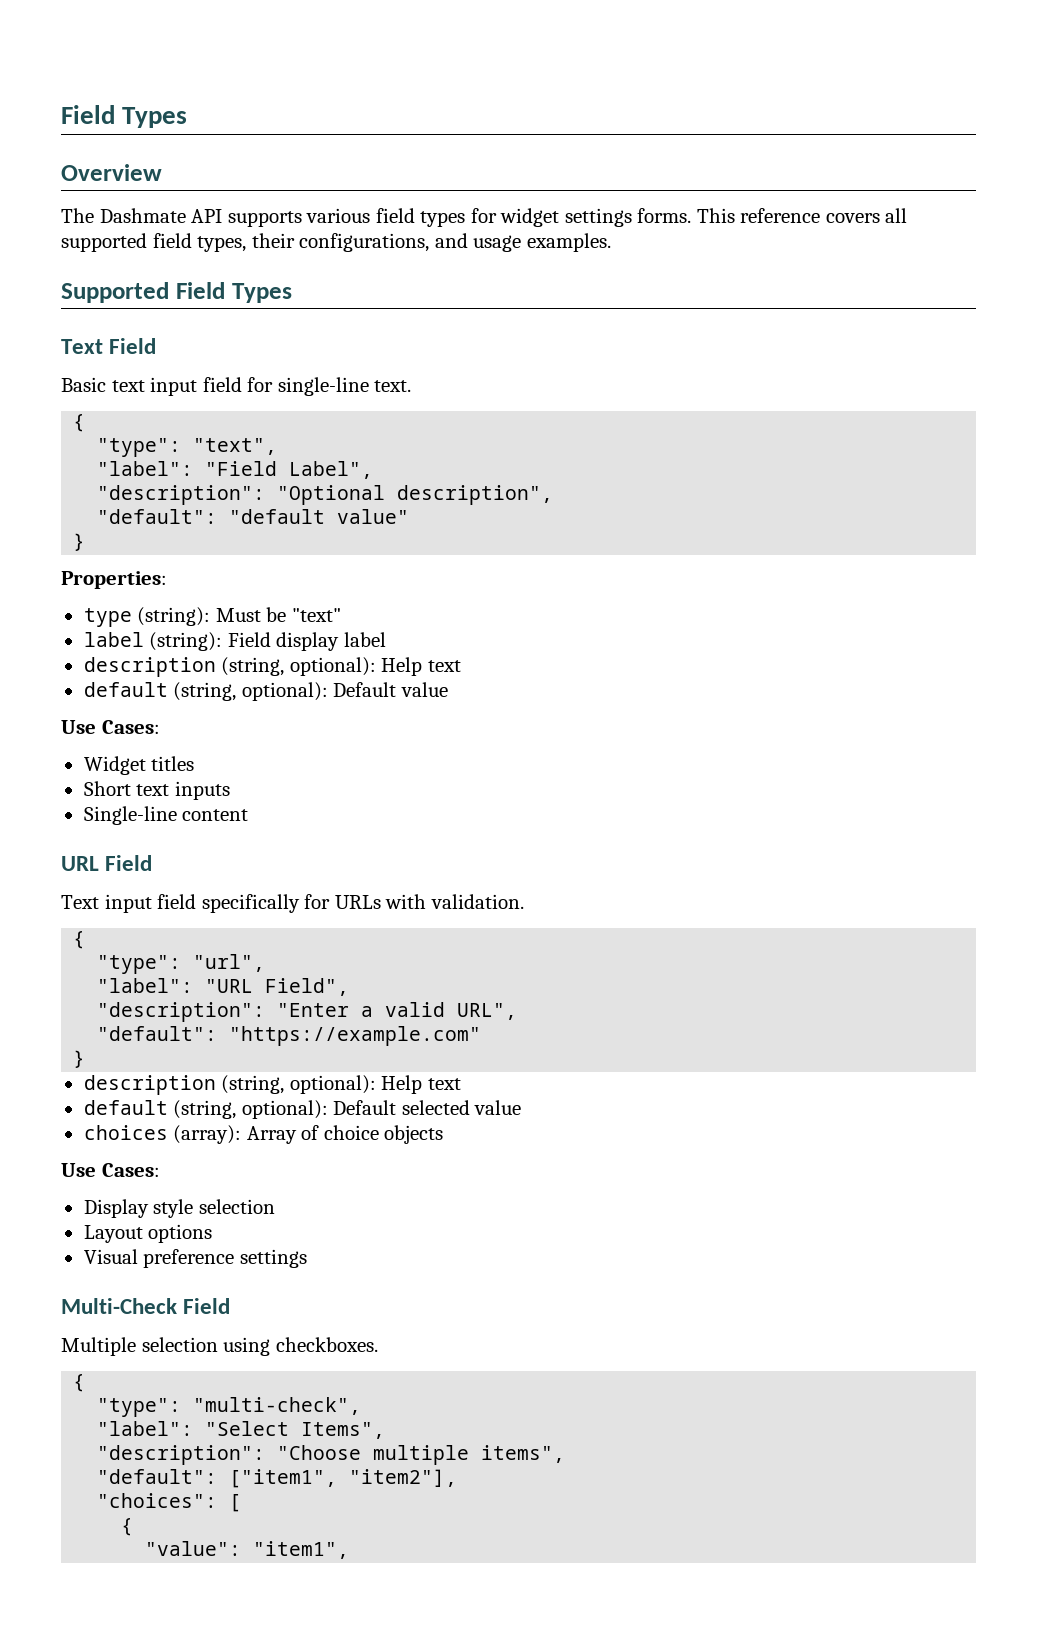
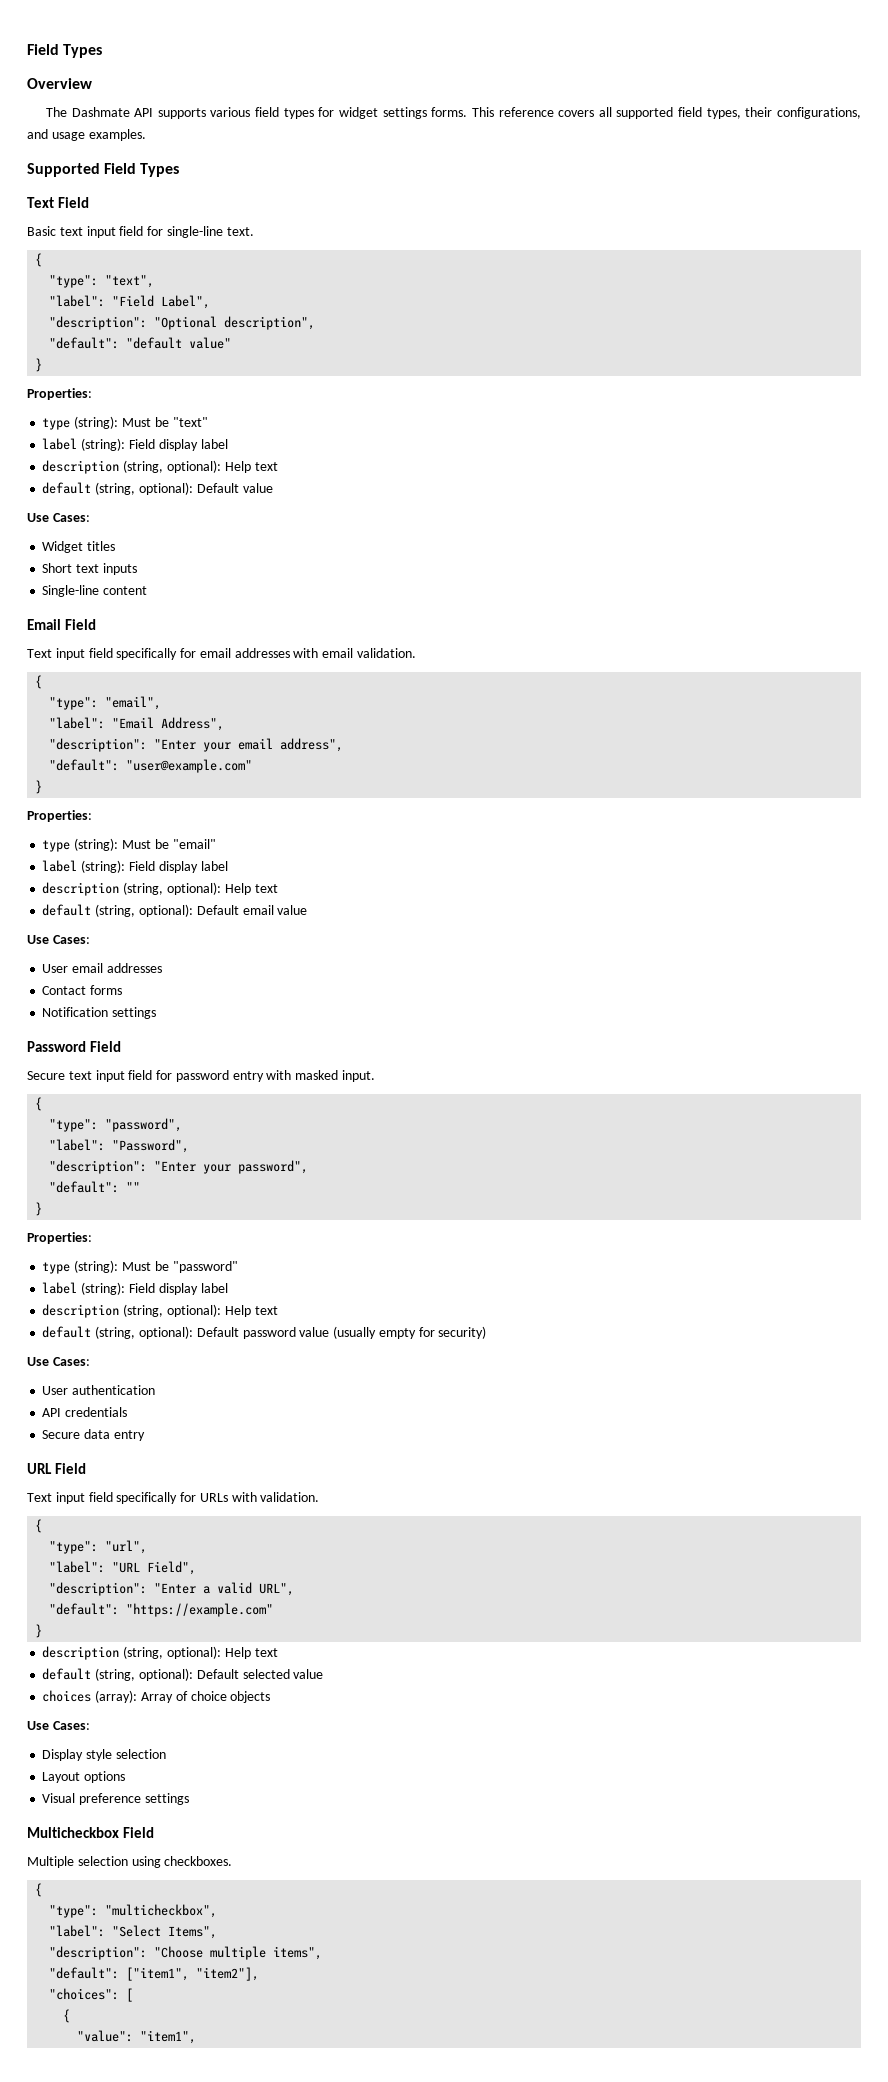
(249, 815) none -> [27,619,96,630] [27,648,417,660] [35,675,43,689] [49,696,162,710] [49,717,225,731] [49,738,344,752] [49,759,253,773] [35,780,43,794] [27,810,92,822] [42,838,216,852] [42,860,228,873] [42,882,278,896] [42,904,308,917] [27,935,90,944] [42,963,162,973] [42,985,123,995] [42,1007,157,1019] [27,1041,121,1052] [27,1070,376,1082] [35,1097,43,1111] [49,1118,183,1132] [49,1139,190,1153] [49,1160,309,1174] [49,1181,141,1193] [35,1202,43,1216] [27,1232,92,1244] [42,1260,238,1274] [42,1282,228,1295] [42,1304,278,1318] [42,1326,487,1339] [27,1357,90,1366] [42,1385,156,1395] [42,1407,128,1417] [42,1429,145,1441] // Email Field // Text input field specifically for email addresses with email validation. // { // "type": "email", // "label": "Email Address", // "description": "Enter your email address", // "default": "user@example.com" // } // Properties: // type (string): Must be "email" // label (string): Field display label // description (string, optional): Help text // default (string, optional): Default email value // Use Cases: // User email addresses // Contact forms // Notification settings // Password Field // Secure text input field for password entry with masked input. // { // "type": "password", // "label": "Password", // "description": "Enter your password", // "default": "" // } // Properties: // type (string): Must be "password" // label (string): Field display label // description (string, optional): Help text // default (string, optional): Default password value (usually empty for security) // Use Cases: // User authentication // API credentials // Secure data entry
[61,1298,177,1314] Multi-Check -> [27,1827,119,1838] Multicheckbox
[193,1397,362,1415] "multi-check", -> [105,1904,218,1918] "multicheckbox",

